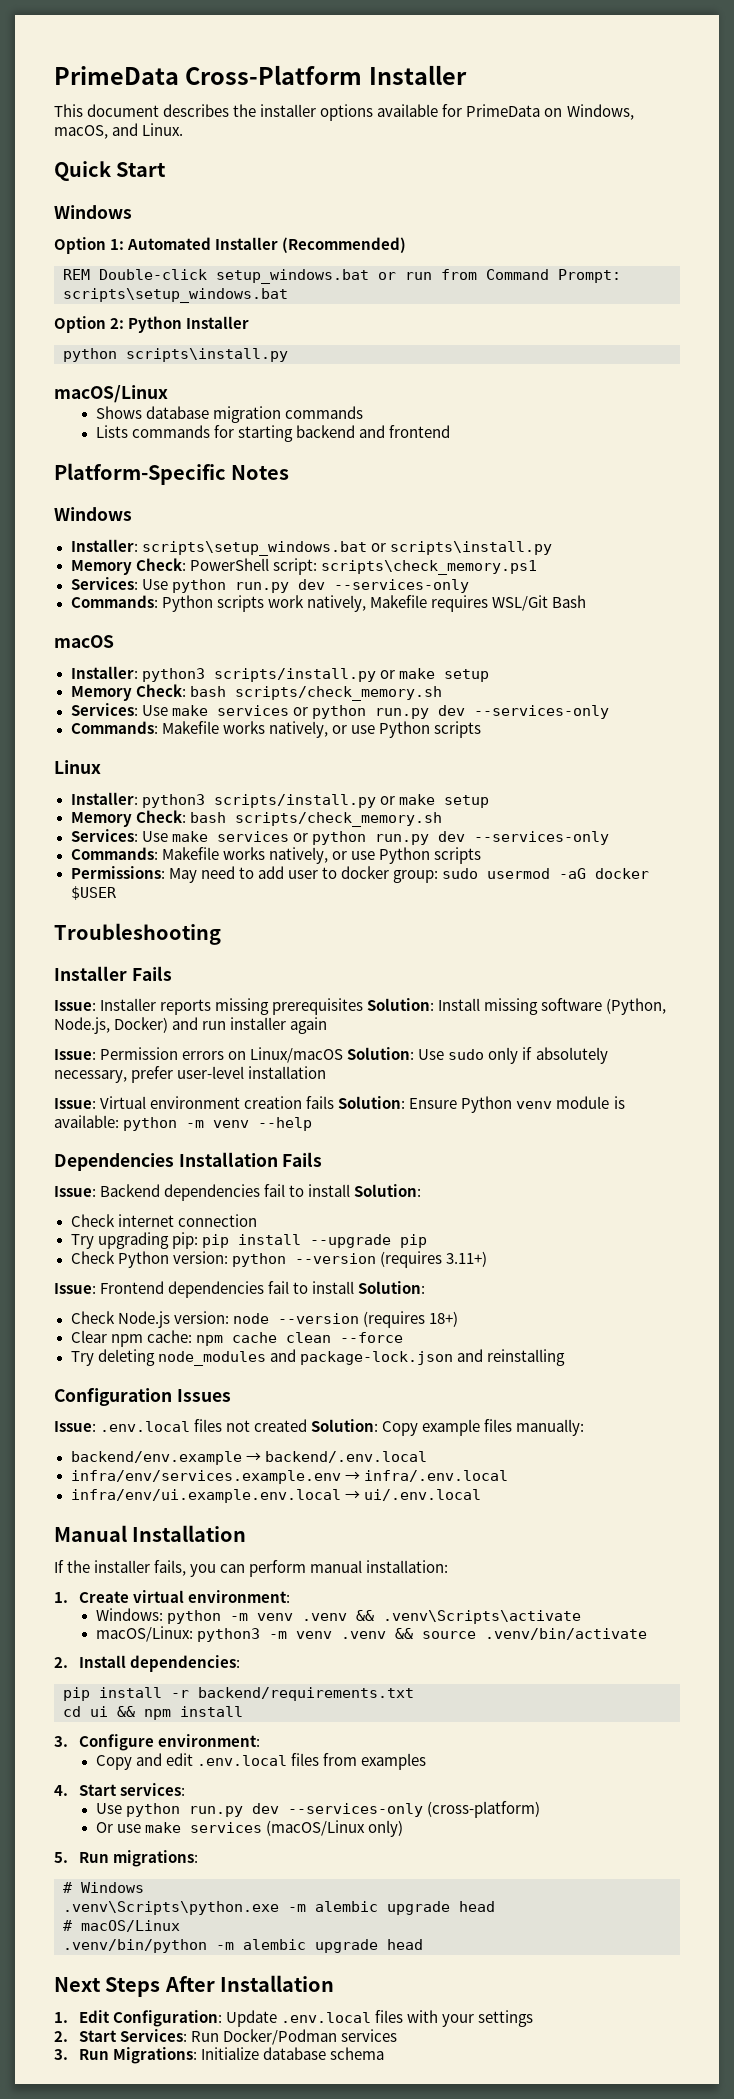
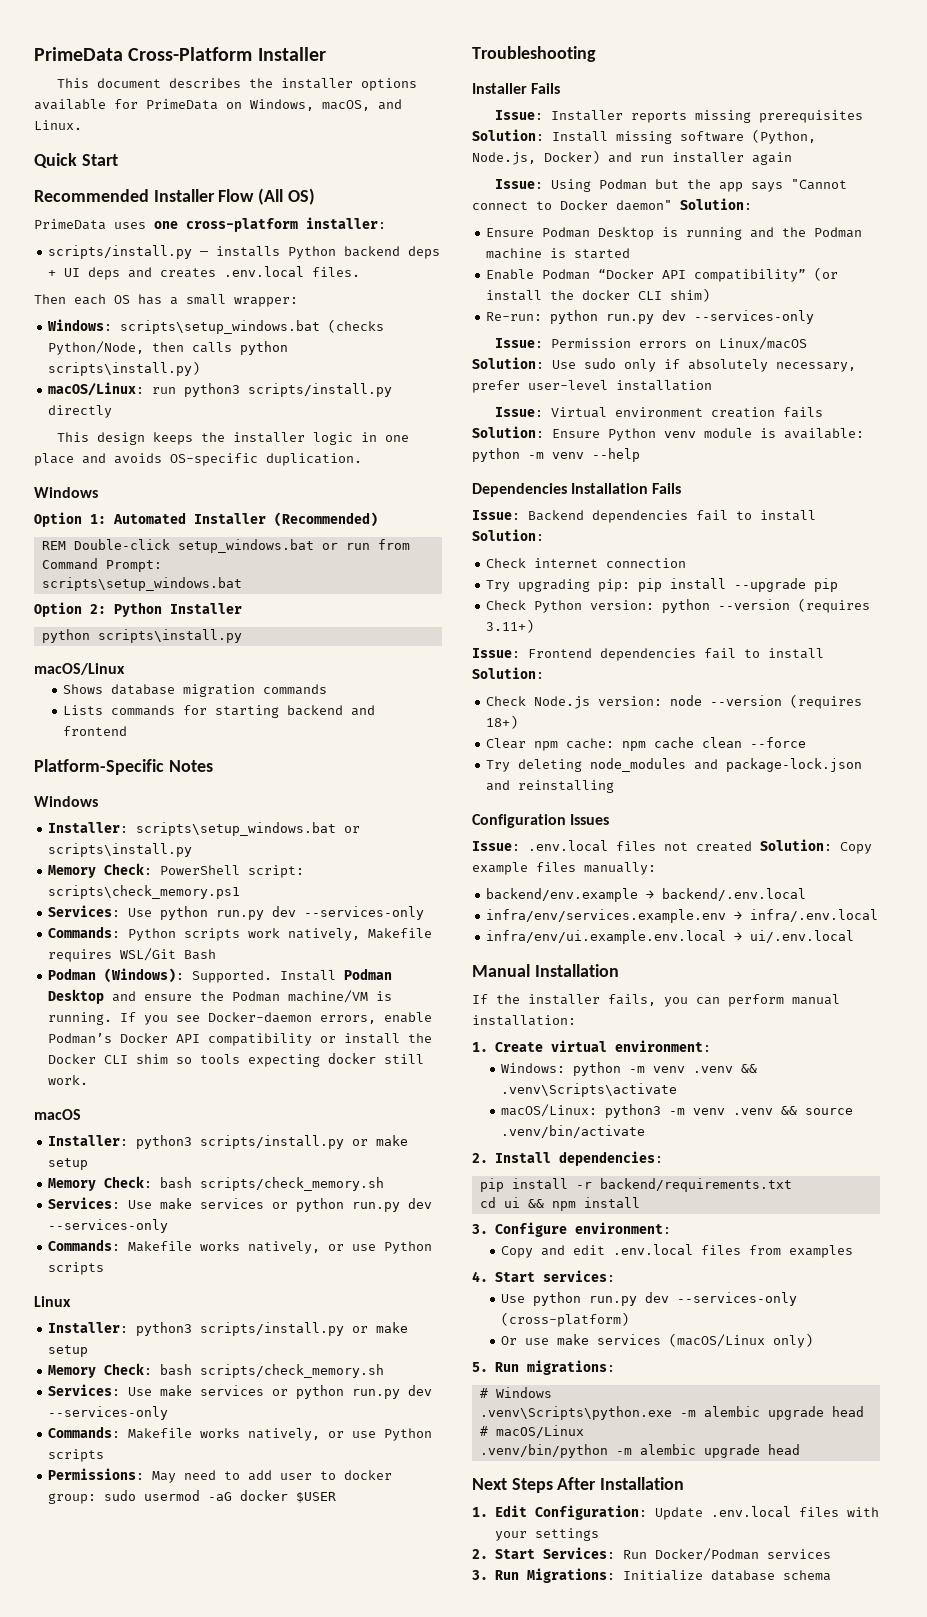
(167, 169) none -> [34,188,315,205] [34,217,386,232] [48,245,441,259] [48,266,361,280] [34,294,298,307] [47,319,385,334] [48,341,289,355] [48,361,201,376] [48,382,393,397] [48,405,113,418] [57,432,410,445] [34,453,362,466] // Recommended Installer Flow (All OS) // PrimeData uses one cross-platform installer: // scripts/install.py — installs Python backend deps + UI deps and creates .env.local files. // Then each OS has a small wrapper: // Windows: scripts\setup_windows.bat (checks Python/Node, then calls python scripts\install.py) // macOS/Linux: run python3 scripts/install.py directly // This design keeps the installer logic in one place and avoids OS-specific duplication.
(586, 601) none -> [48,968,393,983] [48,989,393,1004] [48,1012,433,1025] [48,1033,433,1046] [48,1053,425,1067] [48,1075,89,1085] // Podman (Windows): Supported. Install Podman Desktop and ensure the Podman machine/VM is running. If you see Docker-daemon errors, enable Podman’s Docker API compatibility or install the Docker CLI shim so tools expecting docker still work.
(328, 1025) none -> [495,179,848,192] [472,198,752,211] [486,227,863,240] [486,248,631,259] [486,267,839,282] [486,288,711,302] [486,310,815,324] // Issue: Using Podman but the app says "Cannot connect to Docker daemon" Solution: // Ensure Podman Desktop is running and the Podman machine is started // Enable Podman “Docker API compatibility” (or install the docker CLI shim) // Re-run: python run.py dev --services-only

